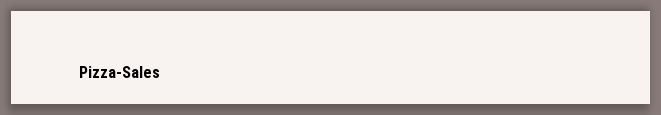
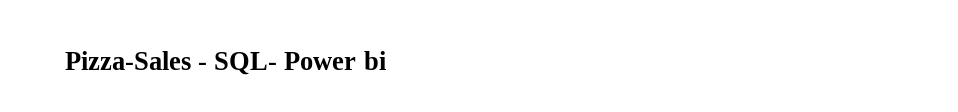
(160, 72) none -> [198,51,386,75] - SQL- Power bi

